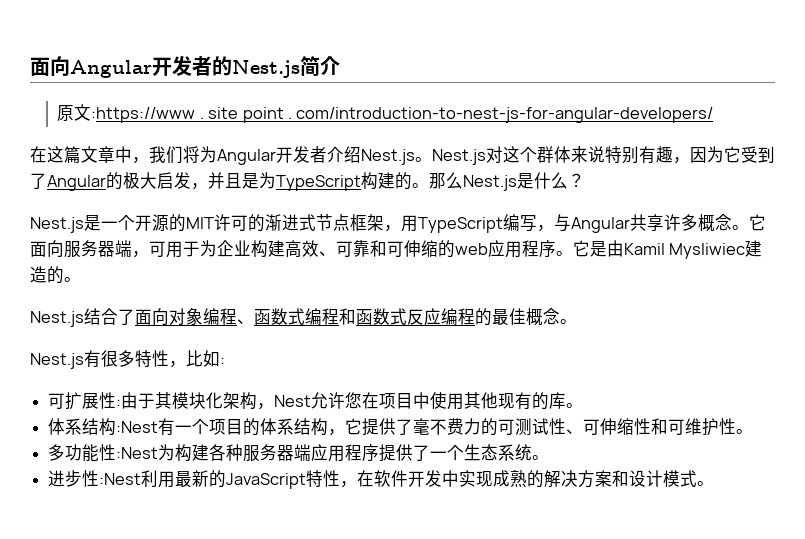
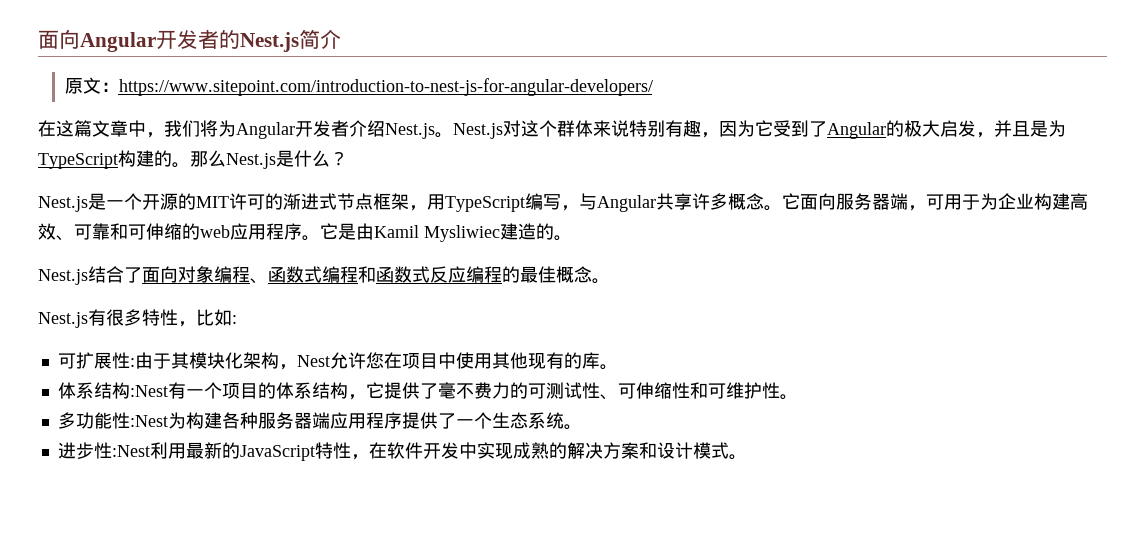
[91,107,714,123] :https://www . site point . com/introduction-to-nest-js-for-angular-developers/ -> [100,78,653,96] ：https://www.sitepoint.com/introduction-to-nest-js-for-angular-developers/

